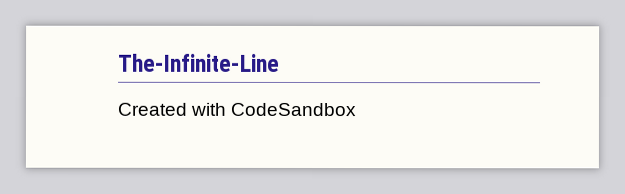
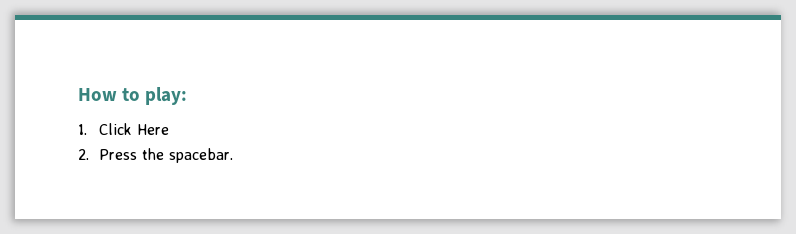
[118,53,280,72] [117,102,357,117] The-Infinite-Line // Created with CodeSandbox -> [78,87,188,105] [78,123,170,135] [78,148,234,163] How to play: // 1. Click Here // 2. Press the spacebar.

